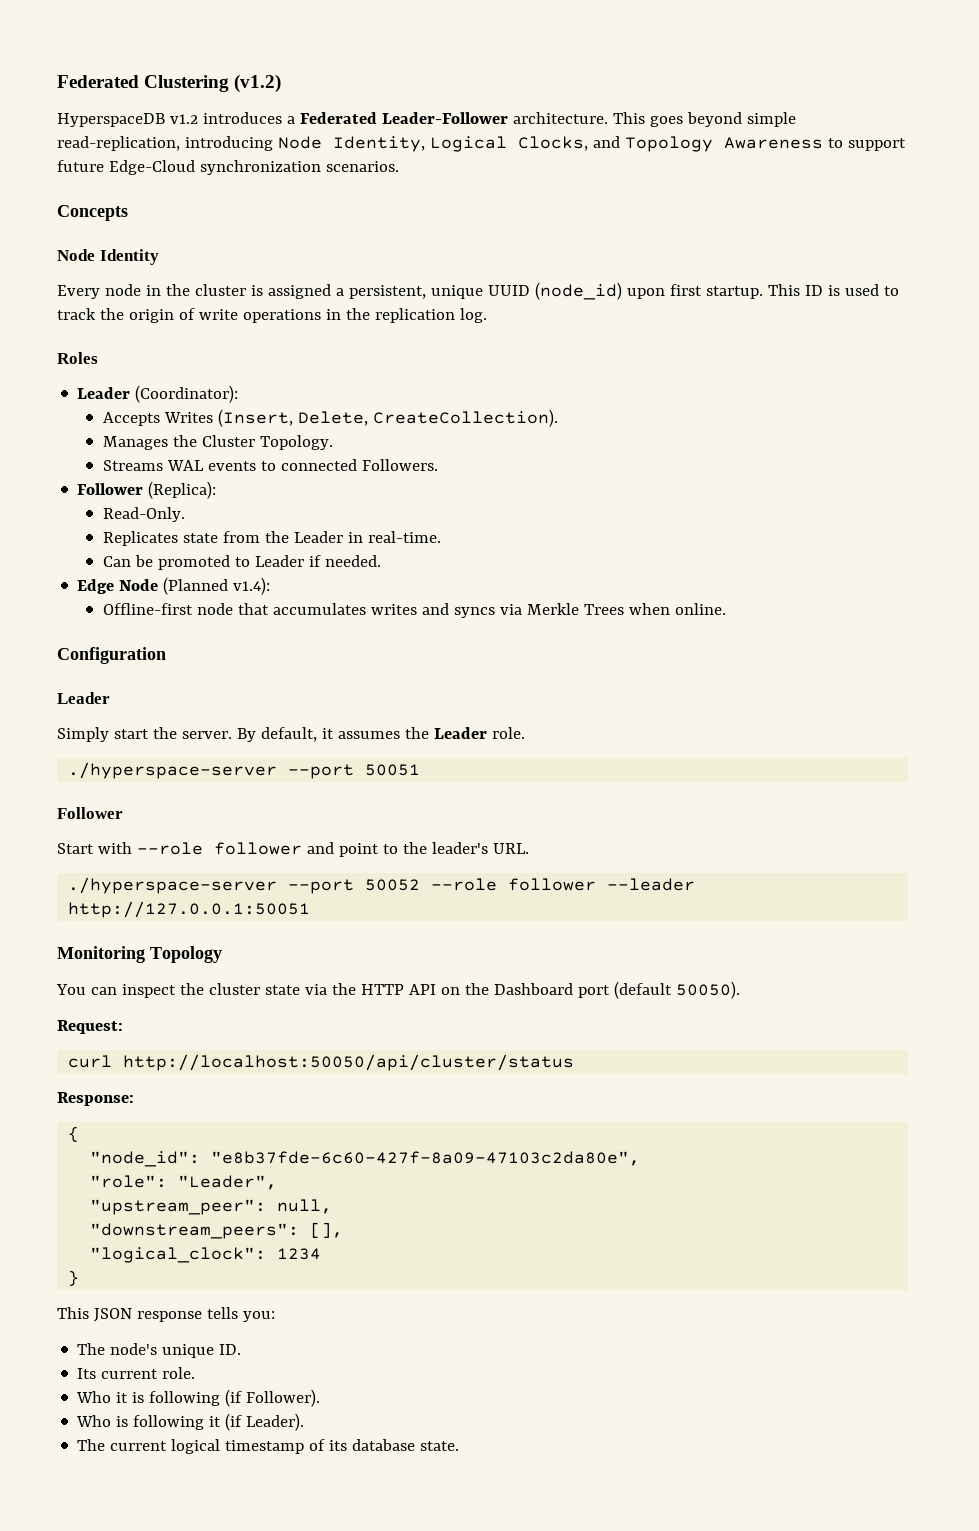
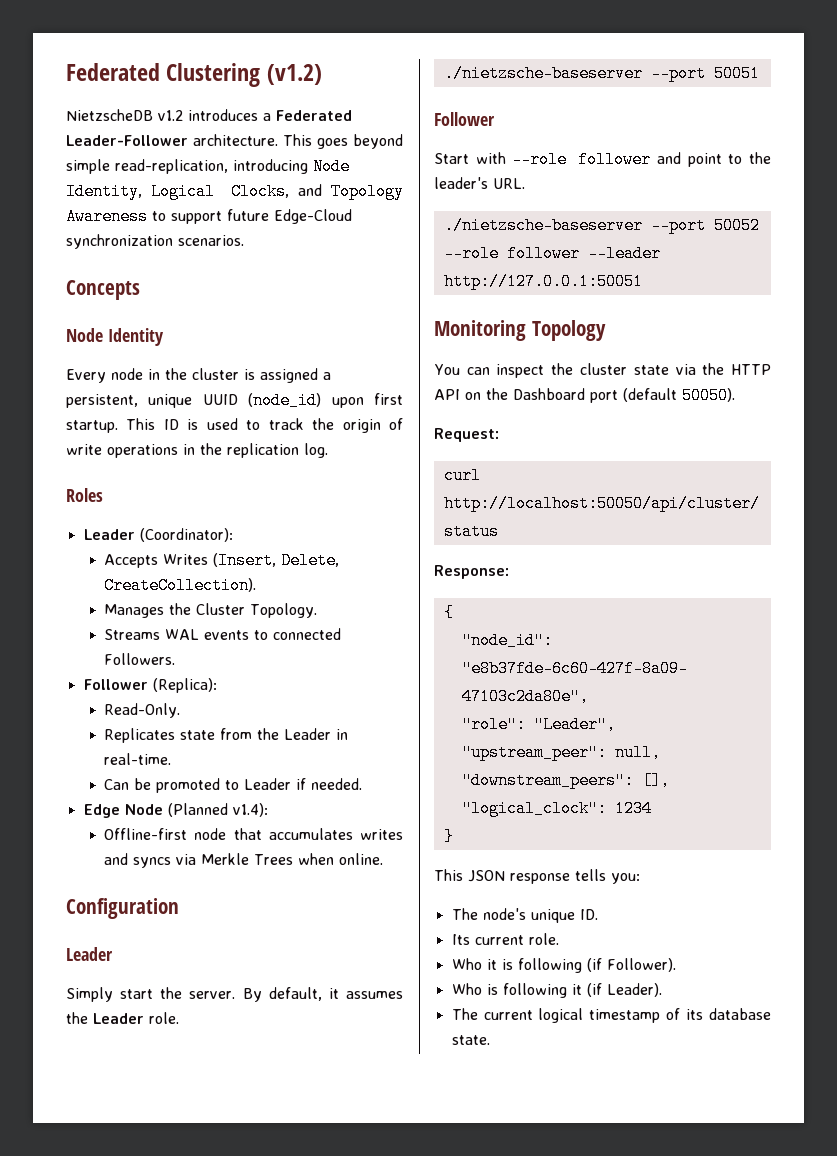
[57,113,165,127] HyperspaceDB -> [66,109,153,121] NietzscheDB
[68,762,278,779] ./hyperspace-server -> [443,65,643,82] ./nietzsche-baseserver
[68,877,278,894] ./hyperspace-server -> [443,217,643,234] ./nietzsche-baseserver

